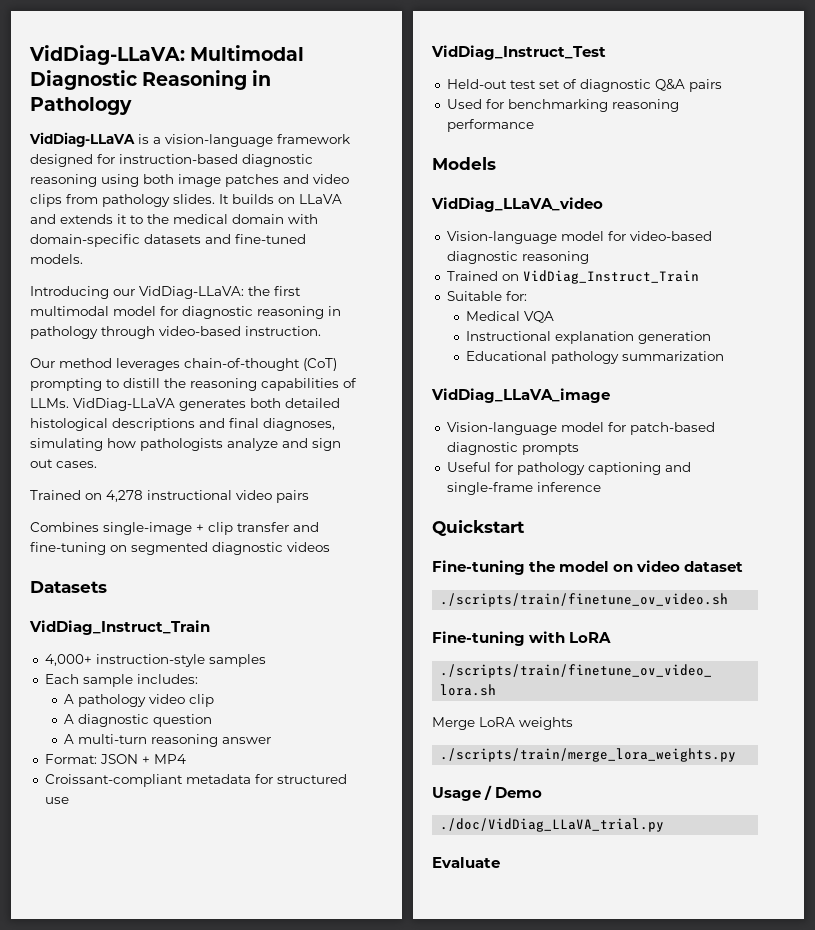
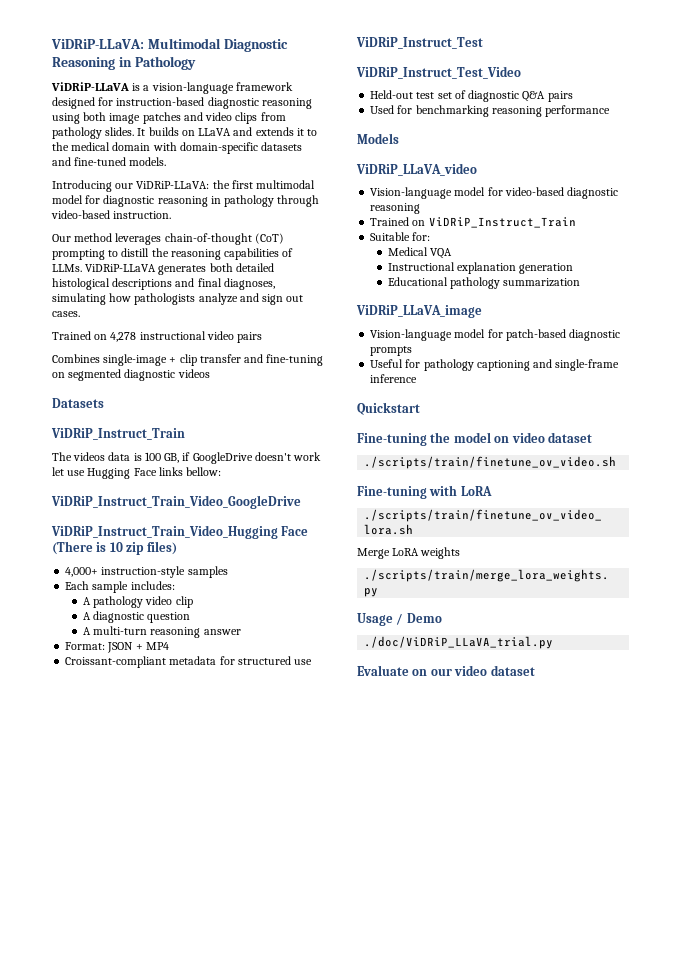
[29,45,185,65] VidDiag-LLaVA: -> [51,39,144,49] ViDRiP-LLaVA:
[29,132,135,147] VidDiag-LLaVA -> [51,82,129,91] ViDRiP-LLaVA
[139,286,244,299] VidDiag-LLaVA: -> [136,181,210,189] ViDRiP-LLaVA:
[73,398,175,411] VidDiag-LLaVA -> [85,264,157,272] ViDRiP-LLaVA
[29,620,210,635] VidDiag_Instruct_Train -> [51,428,185,440] [52,452,322,464] [52,467,222,479] [51,495,301,509] [51,525,309,539] [52,541,177,555] ViDRiP_Instruct_Train // The videos data is 100 GB, if GoogleDrive doesn't work let use Hugging Face links bellow: // ViDRiP_Instruct_Train_Video_GoogleDrive // ViDRiP_Instruct_Train_Video_Hugging Face (There is 10 zip files)
[431,45,606,60] VidDiag_Instruct_Test -> [356,37,483,49] [356,66,521,79] ViDRiP_Instruct_Test // ViDRiP_Instruct_Test_Video
[431,197,603,212] VidDiag_LLaVA_video -> [356,163,477,176] ViDRiP_LLaVA_video
[522,270,699,284] VidDiag_Instruct_Train -> [428,217,576,228] ViDRiP_Instruct_Train
[431,388,610,403] VidDiag_LLaVA_image -> [356,305,482,318] ViDRiP_LLaVA_image
[440,818,665,832] ./doc/VidDiag_LLaVA_trial.py -> [364,636,554,649] ./doc/ViDRiP_LLaVA_trial.py
(500, 862) none -> [412,665,535,676] on our video dataset

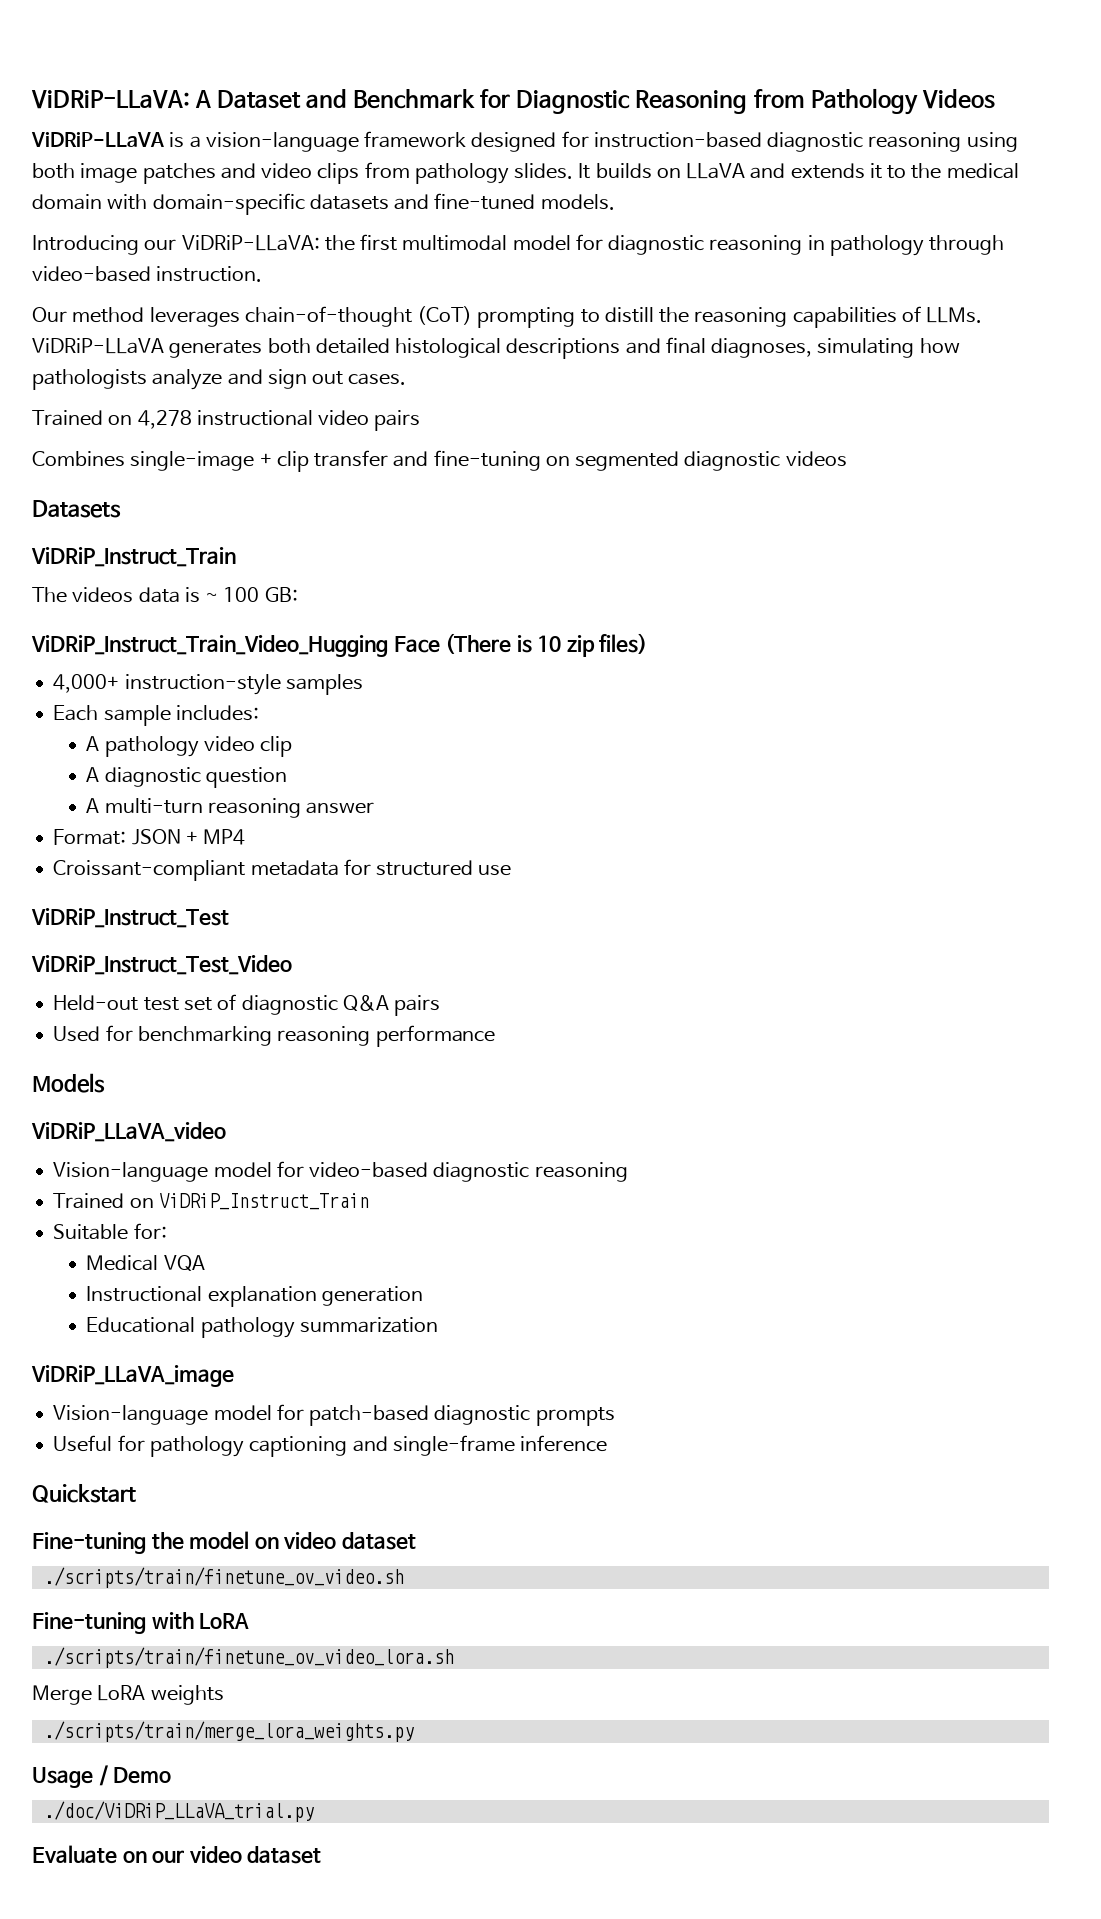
[51,38,221,49] ViDRiP-LLaVA: Multimodal -> [31,89,511,109] ViDRiP-LLaVA: A Dataset and Benchmark for
[118,57,132,67] in -> [753,89,805,108] from
(196, 63) none -> [921,89,995,109] Videos
[144,452,322,464] [52,467,222,479] [51,495,301,509] 100 GB, if GoogleDrive doesn't work let use Hugging Face links bellow: // ViDRiP_Instruct_Train_Video_GoogleDrive -> [205,587,298,602] ~ 100 GB:

